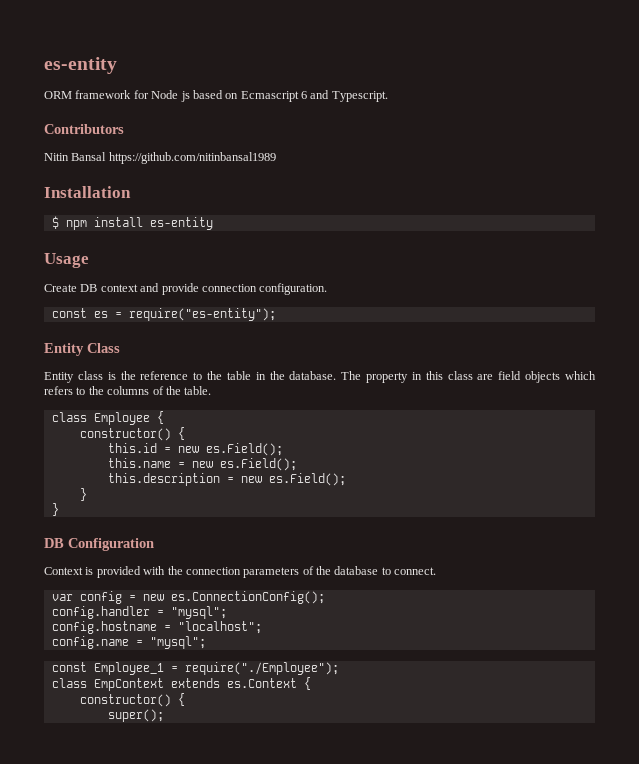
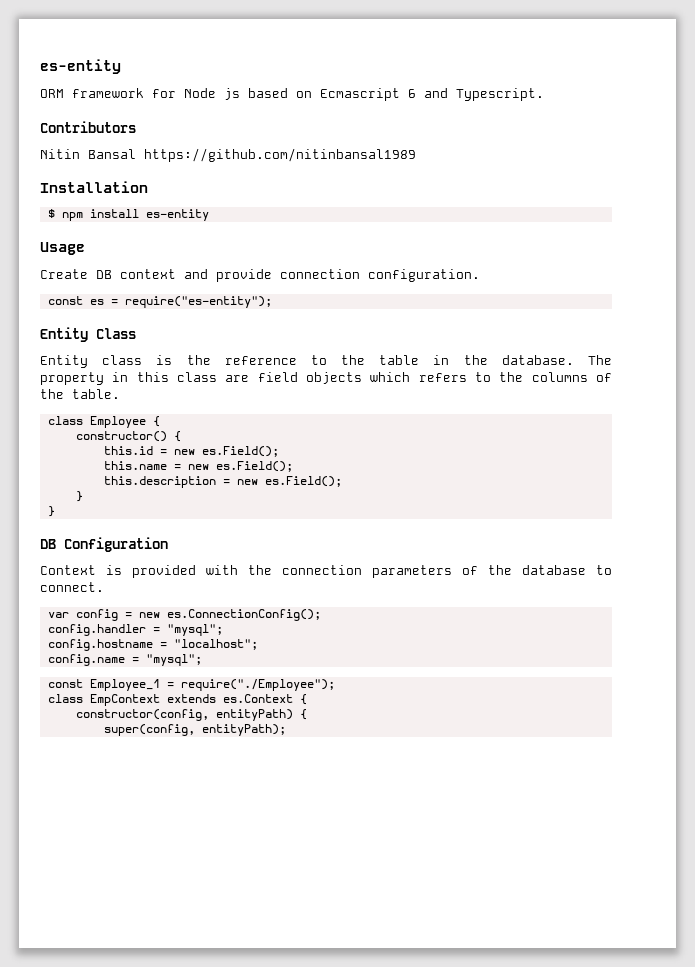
[79,693,185,707] [107,709,164,722] constructor() { // super(); -> [75,709,307,721] [103,724,286,736] constructor(config, entityPath) { // super(config, entityPath);

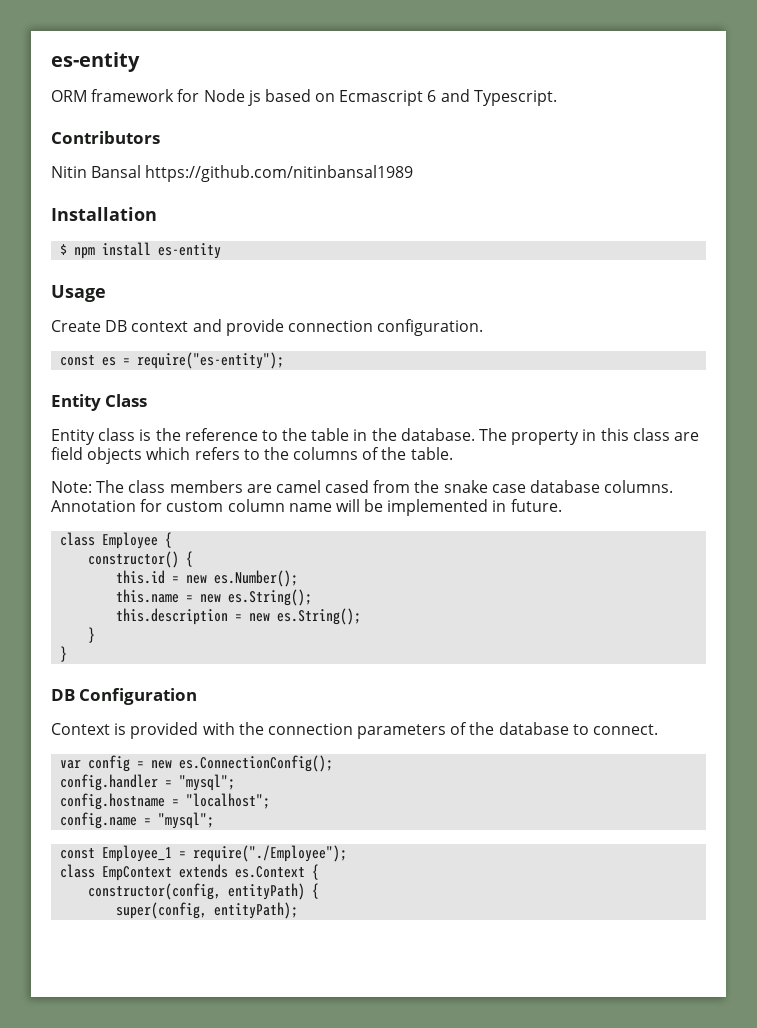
(120, 394) none -> [51,480,674,493] [51,499,562,516] // Note: The class members are camel cased from the snake case database columns. Annotation for custom column name will be implemented in future.
[201,446,279,457] es.Field(); -> [214,570,299,587] es.Number();
[215,461,293,472] es.Field(); -> [228,589,313,606] es.String();
[264,476,342,487] es.Field(); -> [277,608,362,625] es.String();

